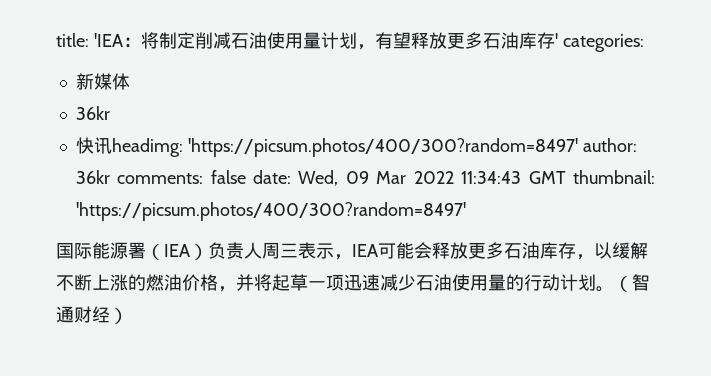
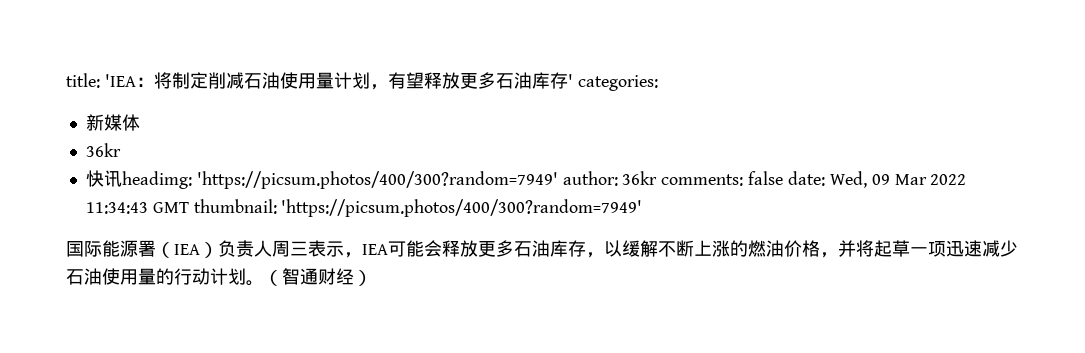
[187,138,578,157] 'https://picsum.photos/400/300?random=8497' -> [196,171,558,189] 'https://picsum.photos/400/300?random=7949'
[75,202,466,221] 'https://picsum.photos/400/300?random=8497' -> [281,199,643,217] 'https://picsum.photos/400/300?random=7949'

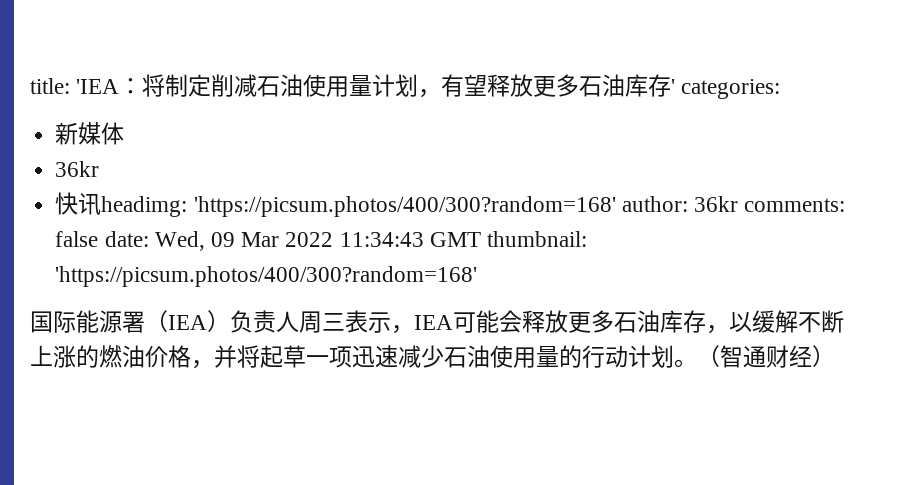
[196,171,558,189] 'https://picsum.photos/400/300?random=7949' -> [193,196,616,217] 'https://picsum.photos/400/300?random=168'
[281,199,643,217] 'https://picsum.photos/400/300?random=7949' -> [55,266,478,287] 'https://picsum.photos/400/300?random=168'

